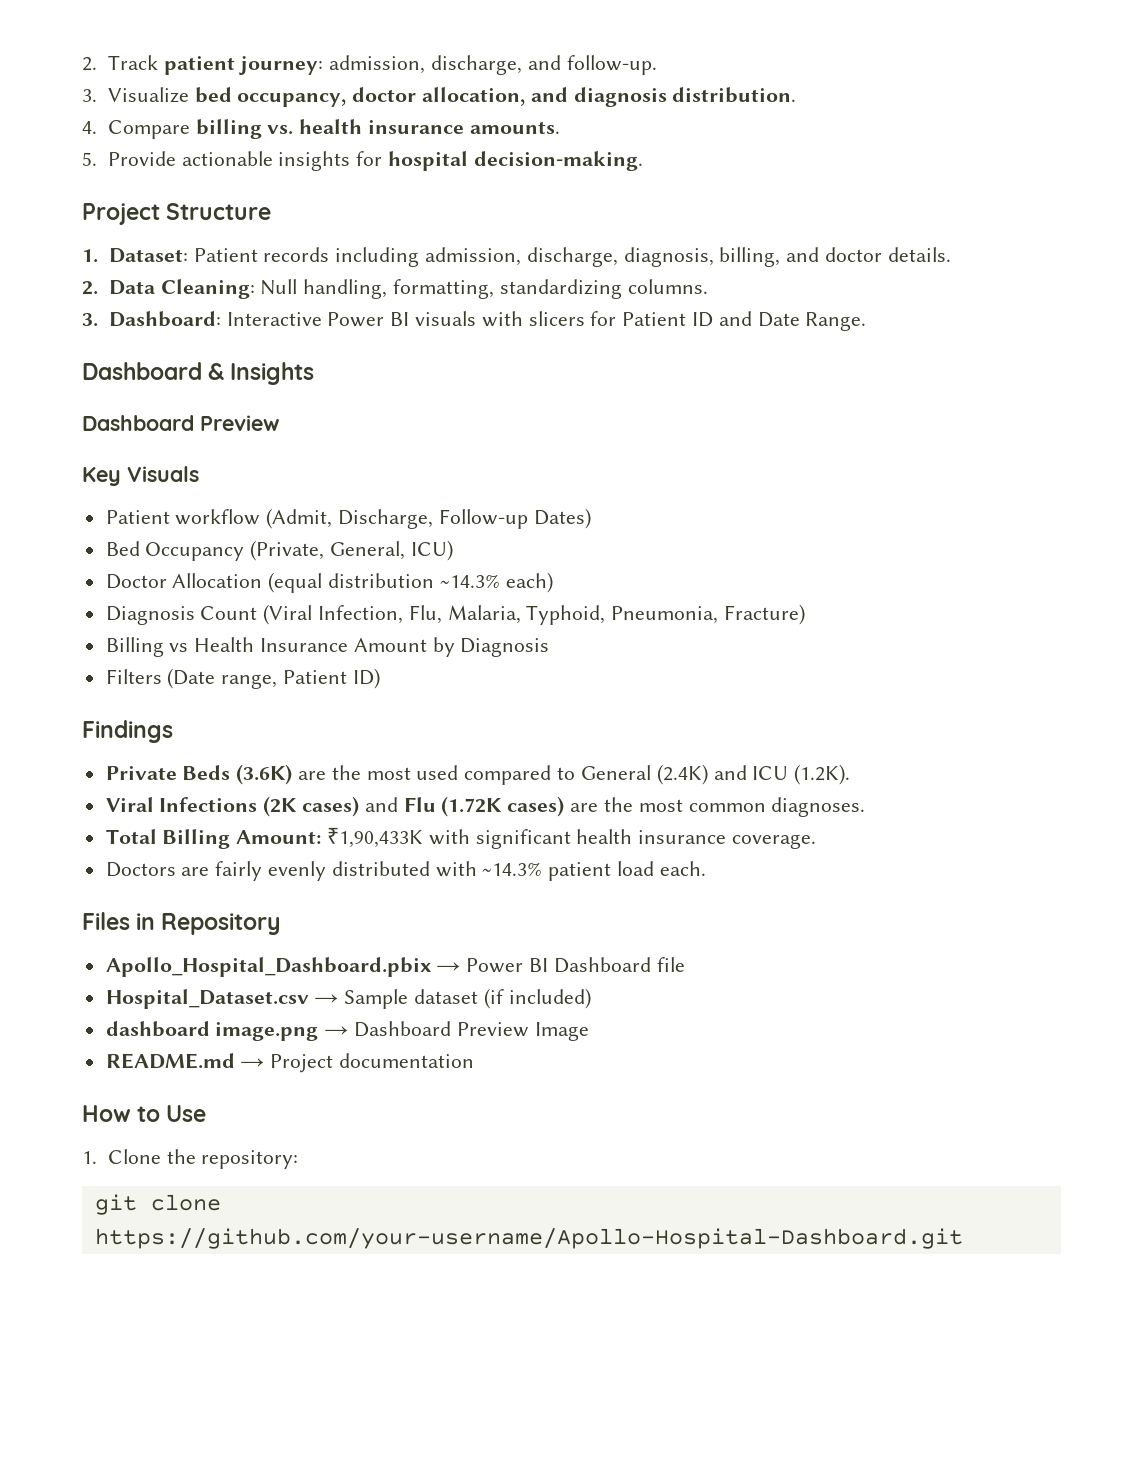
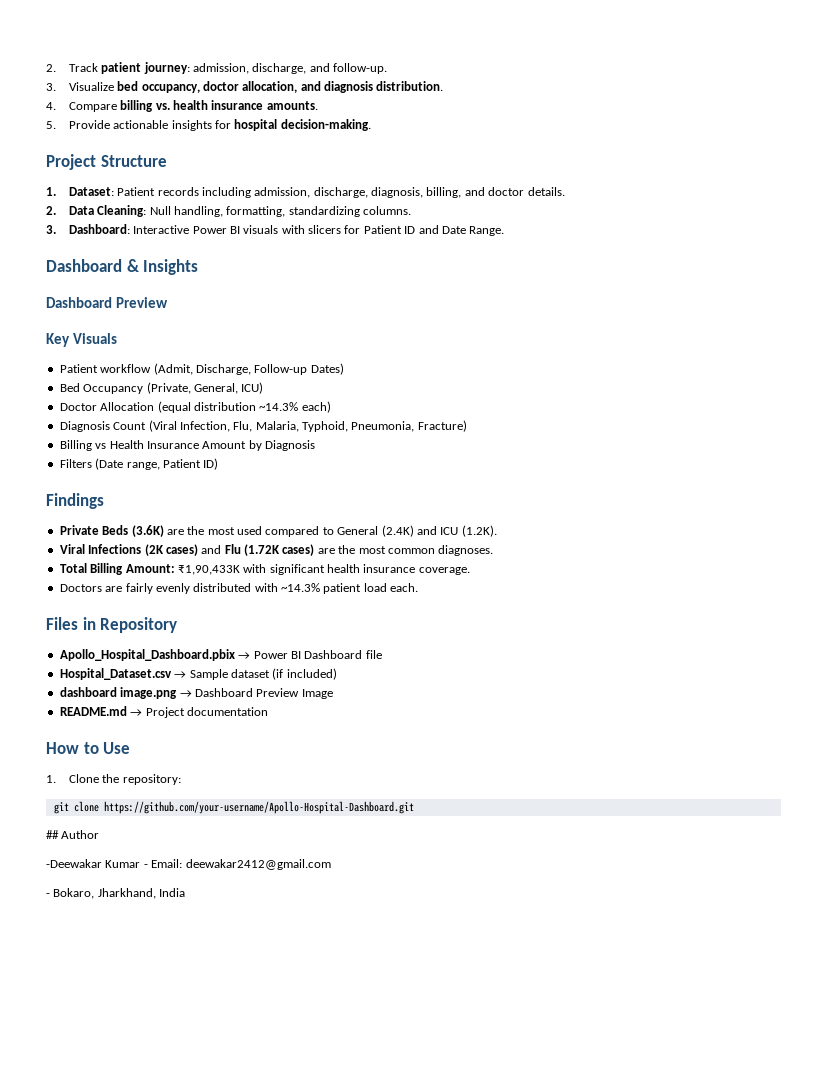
(963, 1238) none -> [46,830,100,839] [46,859,331,870] [46,888,186,899] // ## Author // -Deewakar Kumar - Email: deewakar2412@gmail.com // - Bokaro, Jharkhand, India

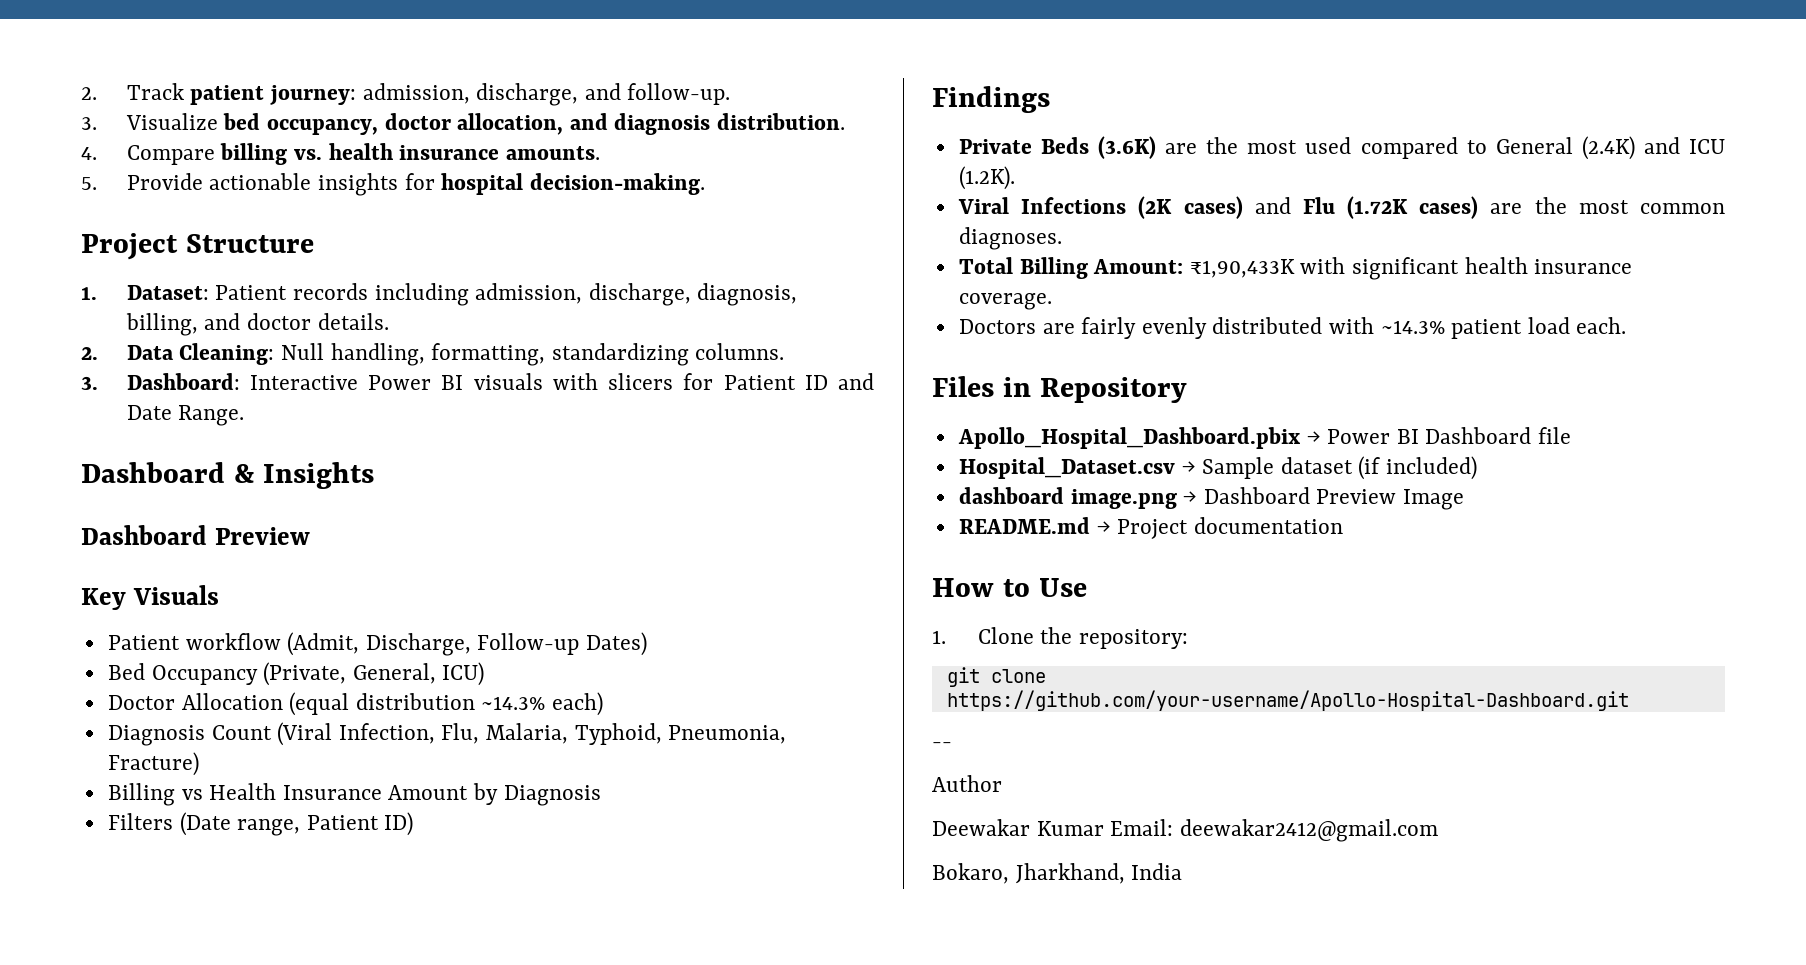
[46,830,59,839] ## -> [932,742,952,748] -- //
[46,859,148,868] -Deewakar Kumar - -> [932,819,1104,836] Deewakar Kumar
[46,893,50,897] - -> (1438, 830) none

